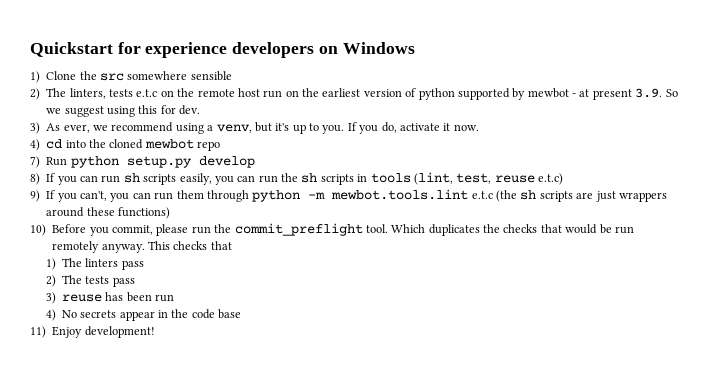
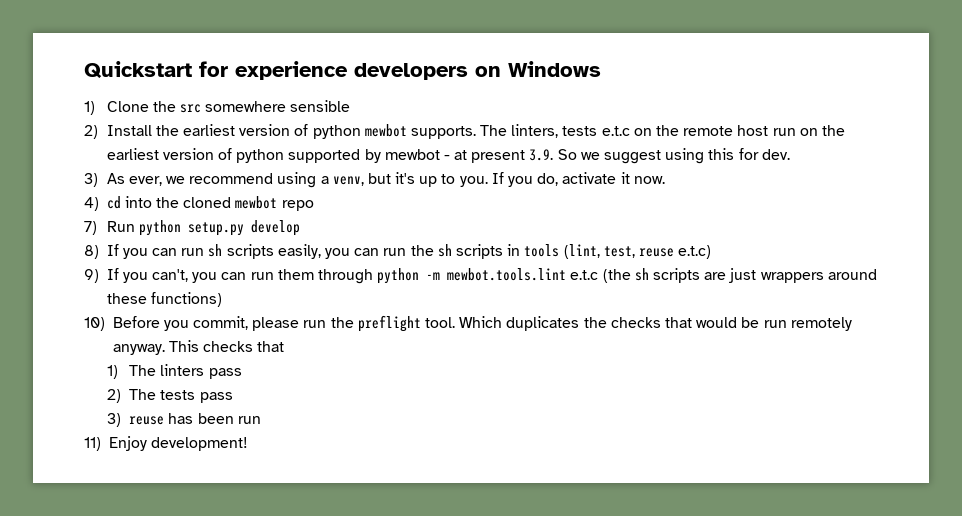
(40, 94) none -> [106,124,476,139] Install the earliest version of python mewbot supports.
[234,223,363,236] commit_preflight -> [357,315,421,332] preflight
[45,309,242,321] // 4) No secrets appear in the code base -> (261, 420) none

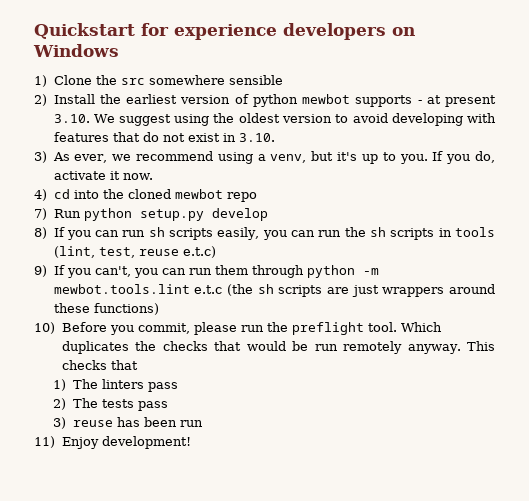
[410,124,845,139] [106,148,790,164] supports. The linters, tests e.t.c on the remote host run on the earliest version of python supported by mewbot - at present 3.9. So we suggest using this for dev. -> [355,95,496,107] [53,113,496,126] [53,132,275,142] supports - at present 3.10. We suggest using the oldest version to avoid developing with features that do not exist in 3.10.

